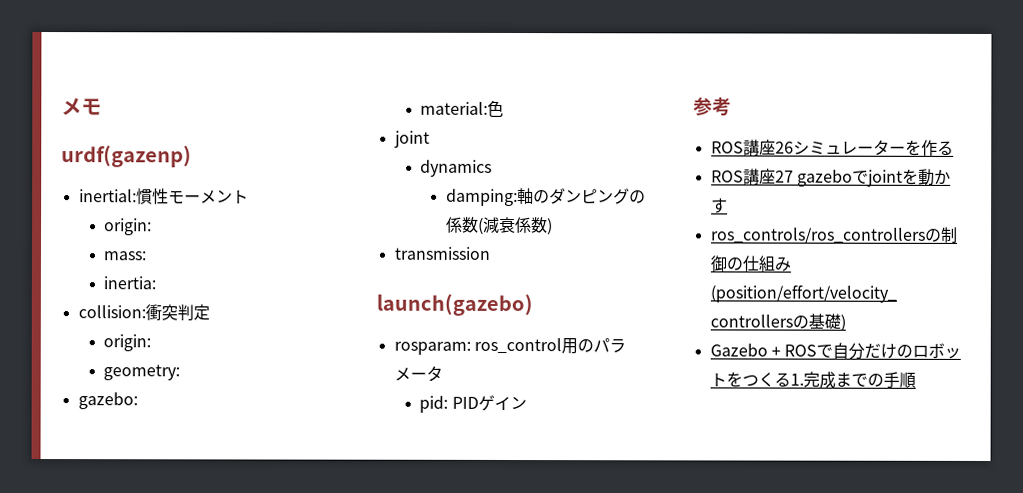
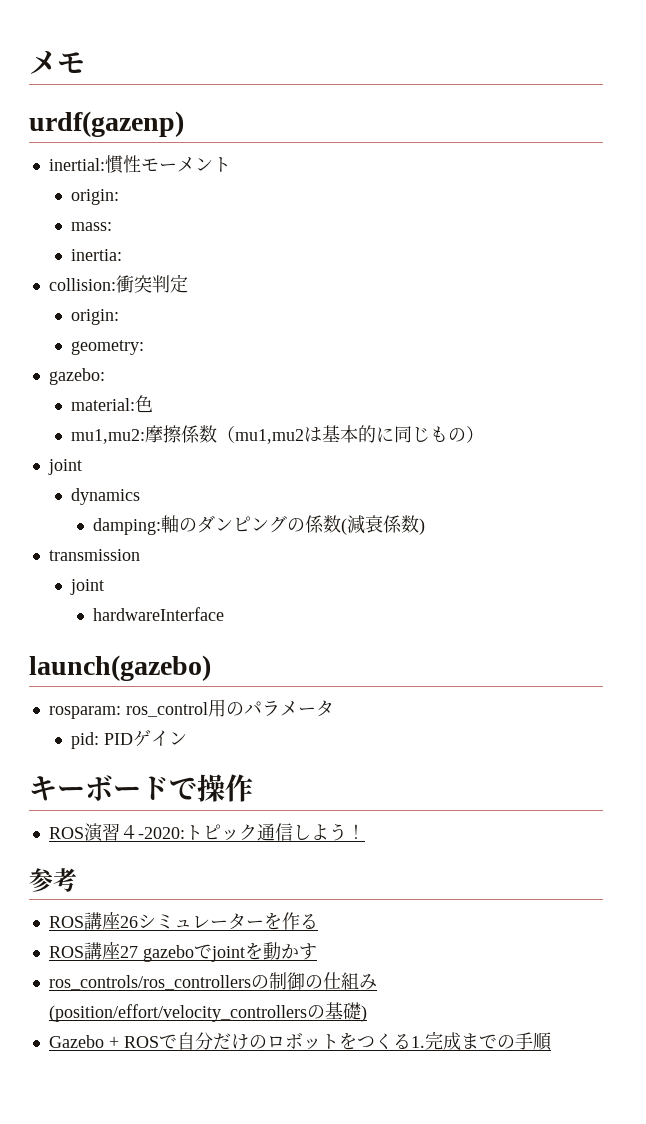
(505, 108) none -> [71,425,485,444] // mu1,mu2:摩擦係数（mu1,mu2は基本的に同じもの）
(490, 253) none -> [70,579,105,595] [93,607,225,621] // joint // hardwareInterface
(527, 403) none -> [29,774,253,802] [48,823,365,842] // キーボードで操作 // ROS演習４-2020:トピック通信しよう！

